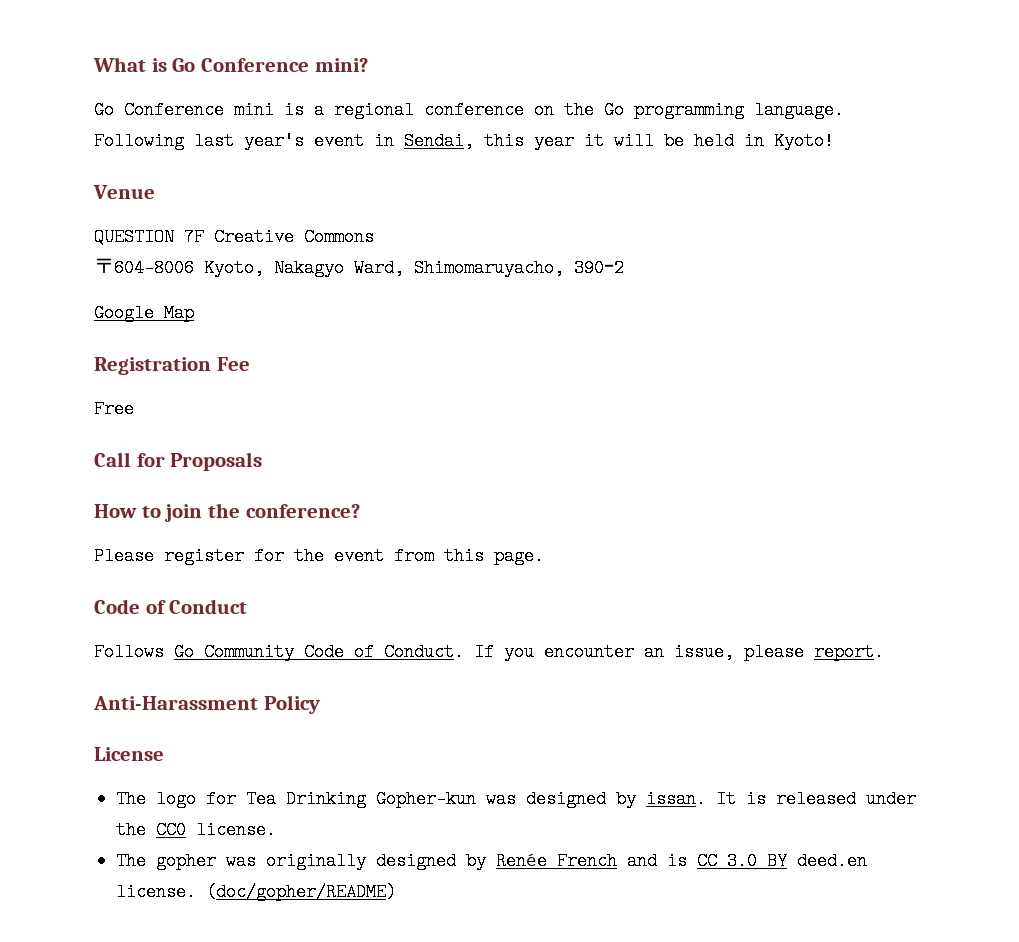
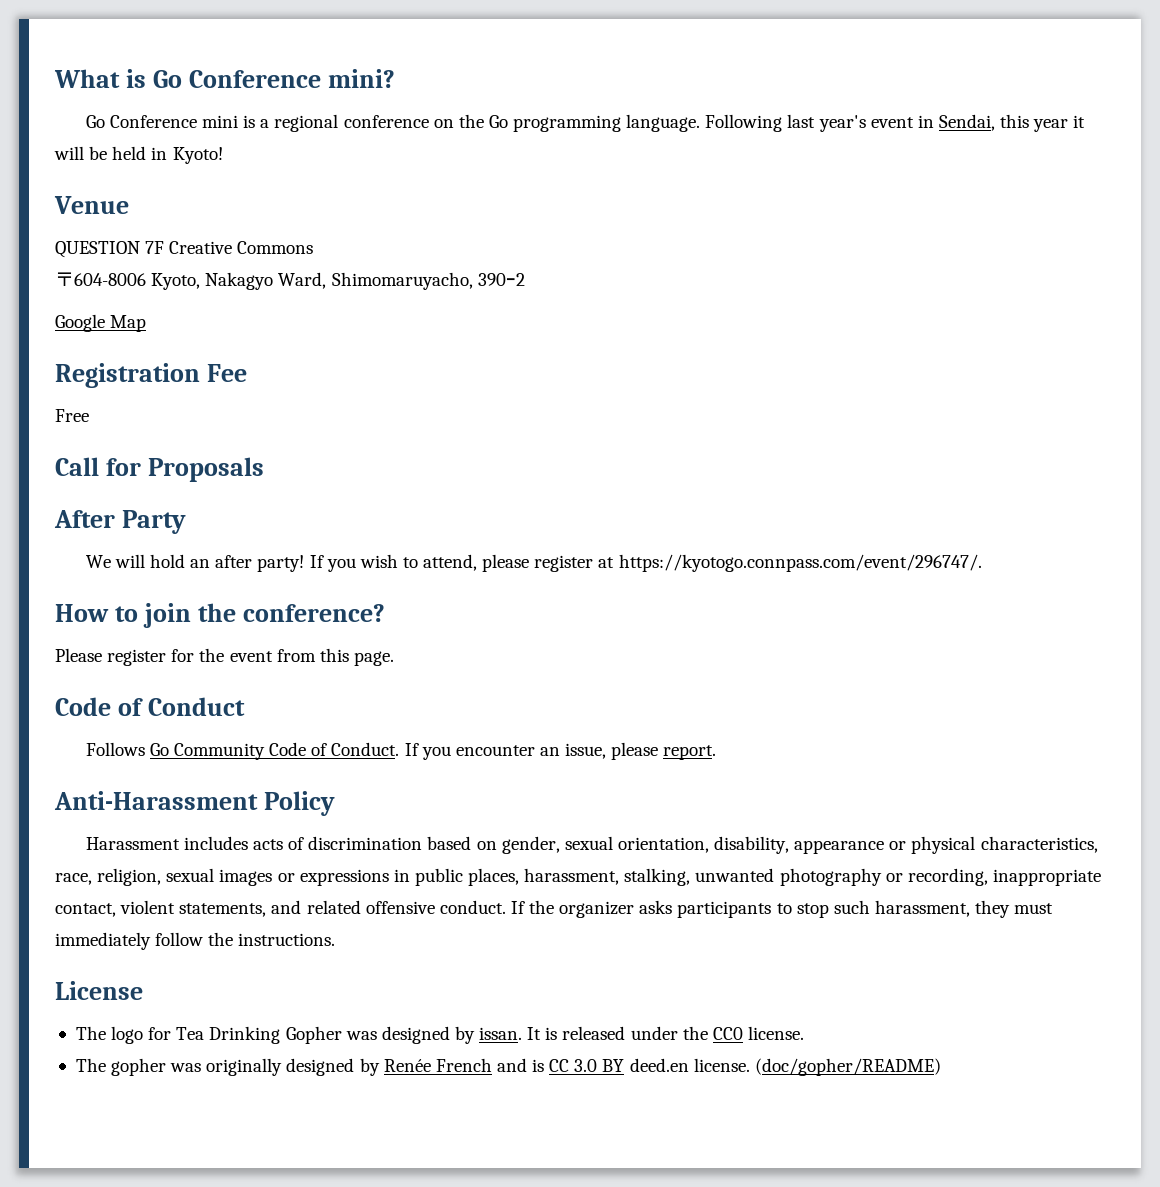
(263, 461) none -> [54,510,186,534] [85,554,982,572] // After Party // We will hold an after party! If you wish to attend, please register at https://kyotogo.connpass.com/event/296747/.
(320, 704) none -> [85,836,1098,854] [55,868,1101,886] [55,900,1054,918] [55,932,336,950] // Harassment includes acts of discrimination based on gender, sexual orientation, disability, appearance or physical characteristics, race, religion, sexual images or expressions in public places, harassment, stalking, unwanted photography or recording, inappropriate contact, violent statements, and related offensive conduct. If the organizer asks participants to stop such harassment, they must immediately follow the instructions.
[376,790,476,808] Gopher-kun -> [285,1026,342,1044] Gopher

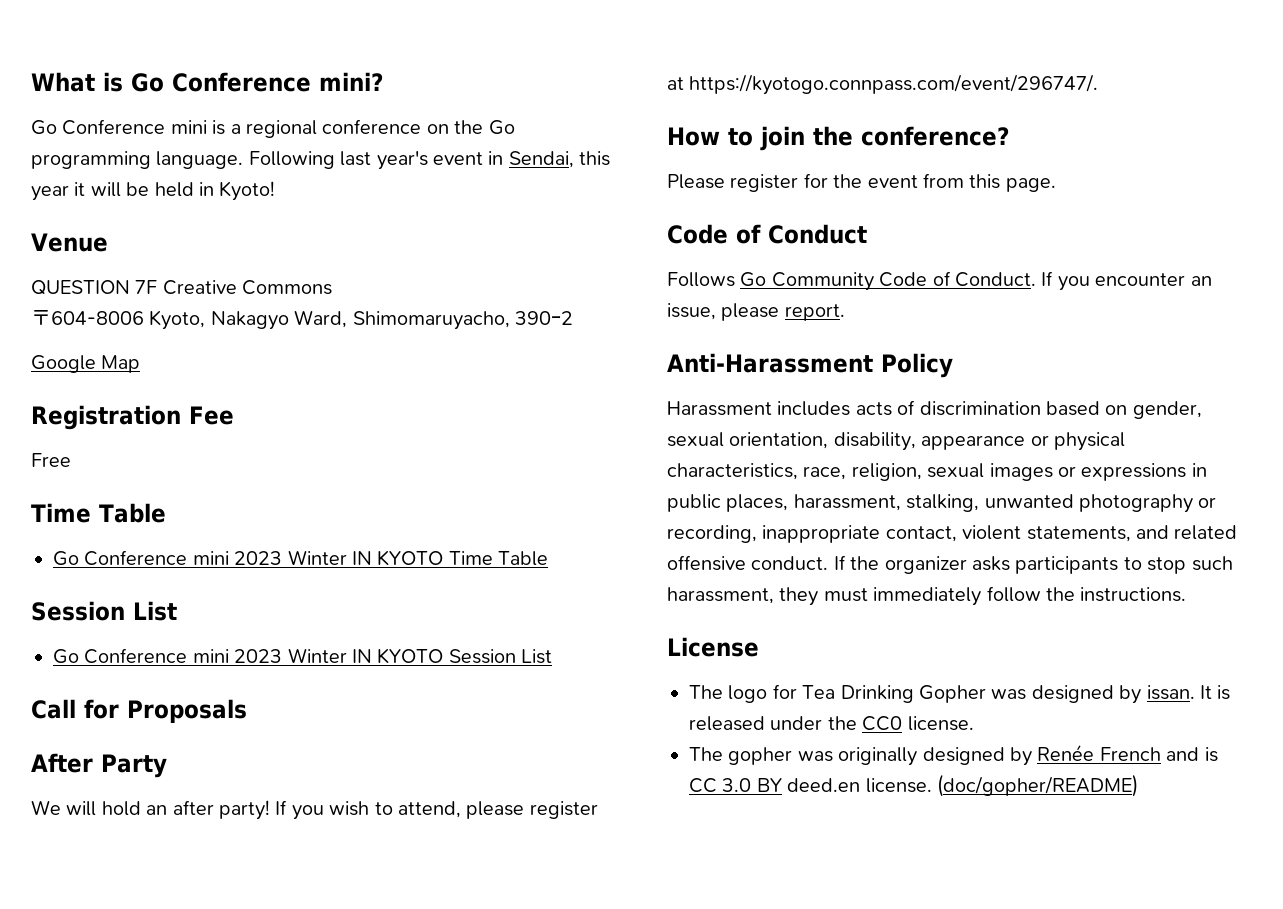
(89, 415) none -> [31,503,166,523] [53,550,549,566] [31,601,177,621] [53,648,553,664] // Time Table // Go Conference mini 2023 Winter IN KYOTO Time Table // Session List // Go Conference mini 2023 Winter IN KYOTO Session List

